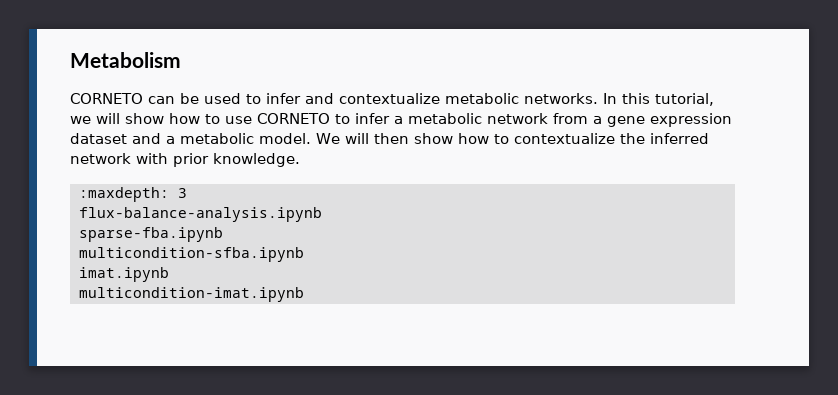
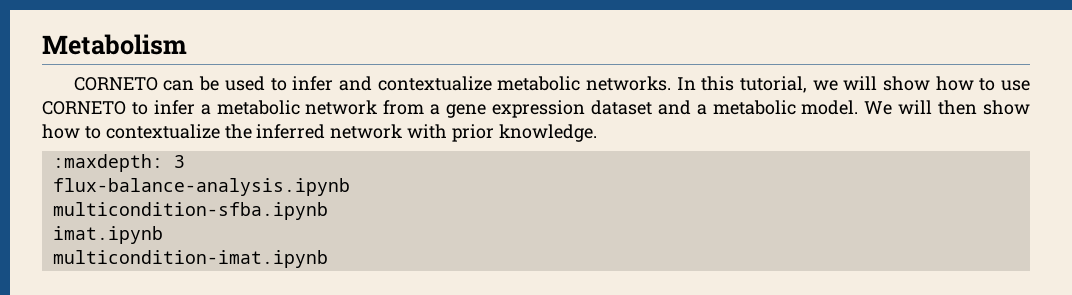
[78,227,223,242] // sparse-fba.ipynb -> (350, 187) none

